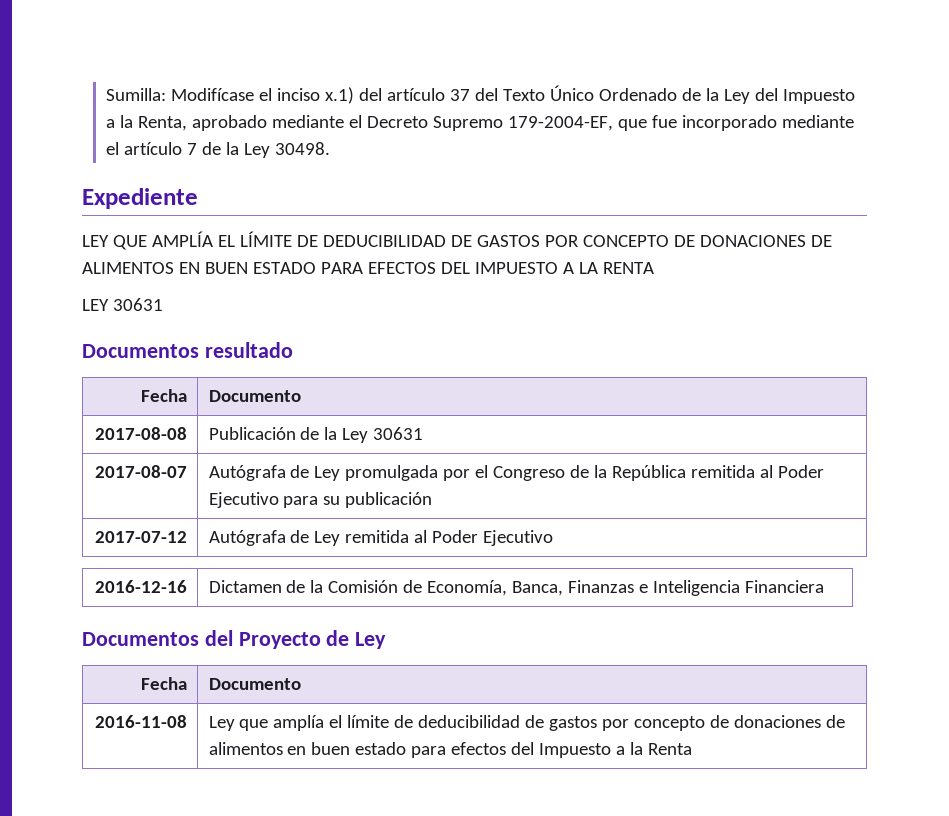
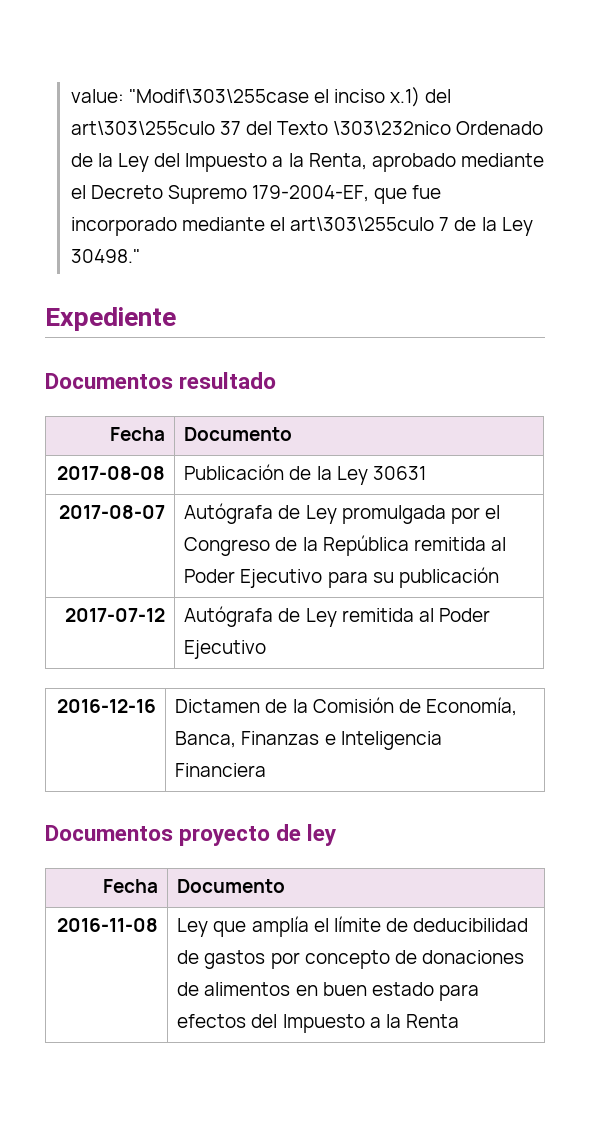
[106,88,255,101] Sumilla: Modifícase -> [70,89,309,103] value: "Modif\303\255case
[387,88,446,101] artículo -> [70,121,215,135] art\303\255culo
[550,85,595,101] Único -> [333,121,452,135] \303\232nico
[124,142,183,155] artículo -> [290,217,435,231] art\303\255culo
[275,142,331,155] 30498. -> [70,249,140,263] 30498."
[82,231,832,250] [82,262,654,274] [82,298,163,311] // LEY QUE AMPLÍA EL LÍMITE DE DEDUCIBILIDAD DE GASTOS POR CONCEPTO DE DONACIONES DE ALIMENTOS EN BUEN ESTADO PARA EFECTOS DEL IMPUESTO A LA RENTA // LEY 30631 -> (176, 319) none
[204,630,387,649] del Proyecto de Ley -> [179,824,337,846] proyecto de ley

